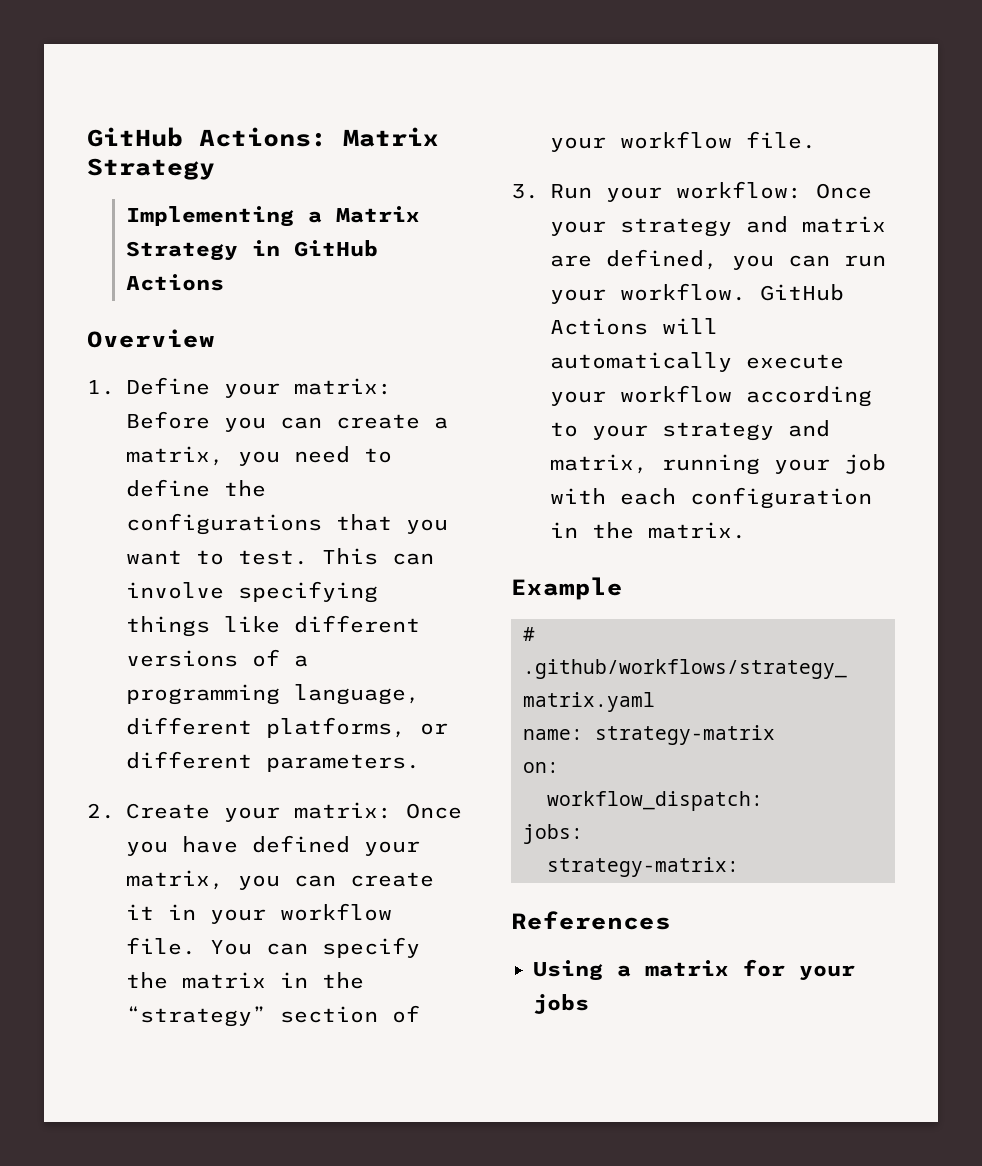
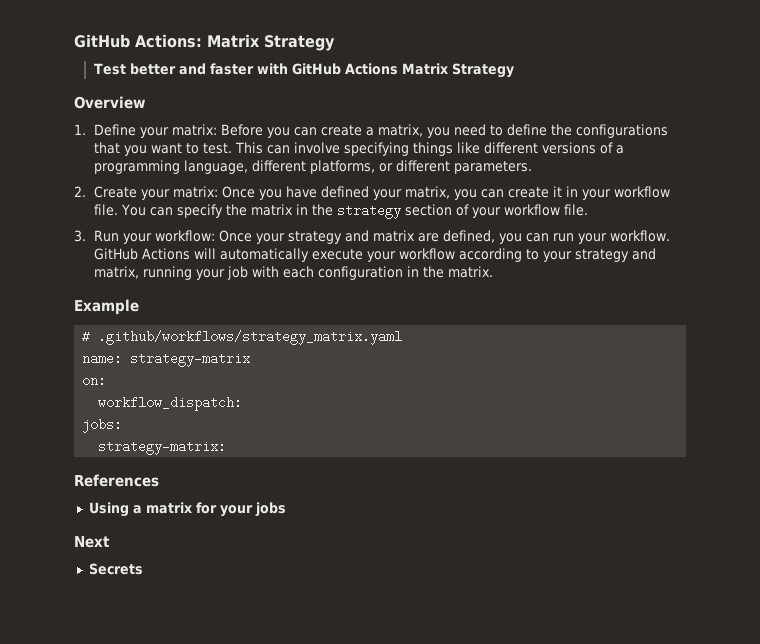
[125,206,420,227] [125,240,378,261] [125,274,224,291] Implementing a Matrix Strategy in GitHub Actions -> [93,63,514,78] Test better and faster with GitHub Actions Matrix Strategy
[125,1006,266,1027] “strategy” -> [336,204,401,219] strategy
(589, 1004) none -> [74,536,110,548] [88,563,143,575] // Next // Secrets

